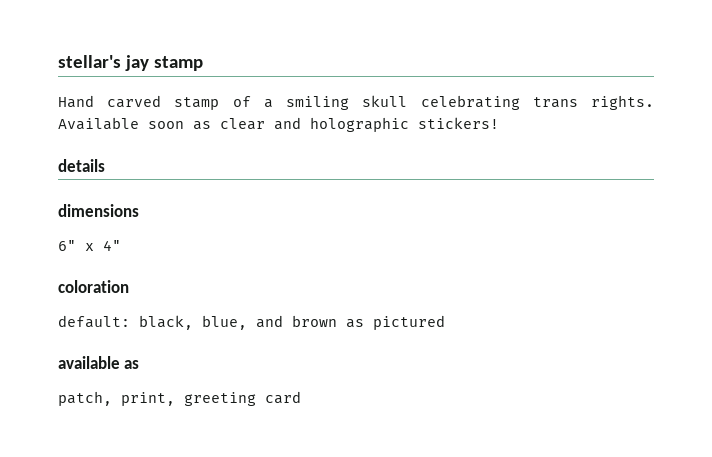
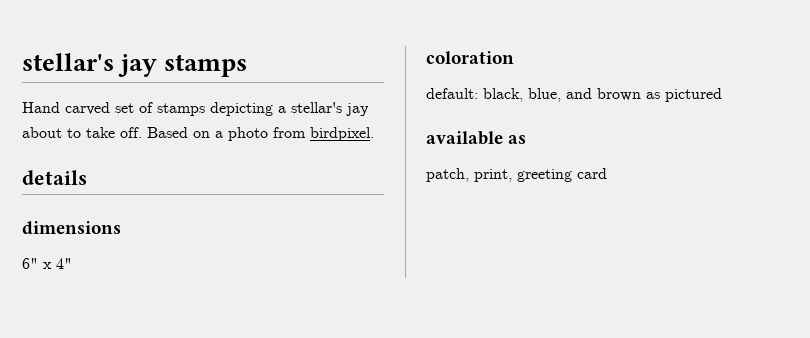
[58,55,204,71] stellar's jay stamp -> [22,53,248,77] stellar's jay stamps
[174,95,654,110] [58,117,499,132] stamp of a smiling skull celebrating trans rights. Available soon as clear and holographic stickers! -> [115,102,369,116] [22,127,374,141] set of stamps depicting a stellar's jay about to take off. Based on a photo from birdpixel.

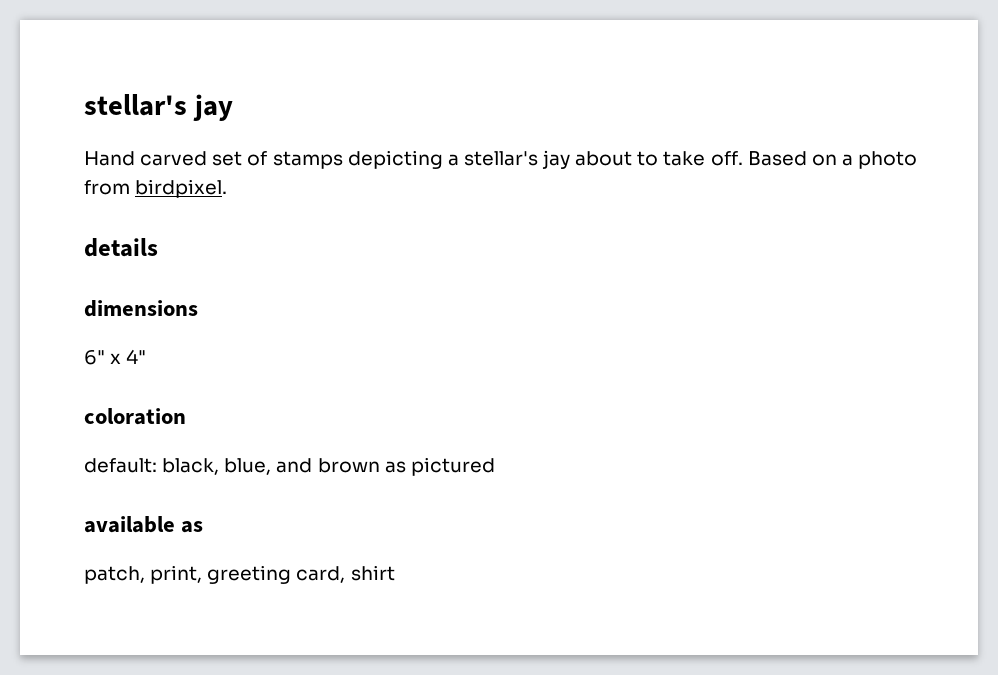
[22,53,248,77] stellar's jay stamps -> [84,94,233,121] stellar's jay
[577,168,607,179] card -> [296,565,395,583] card, shirt

